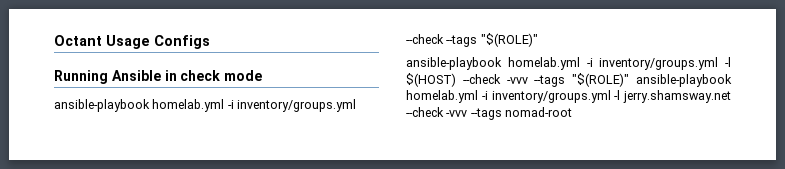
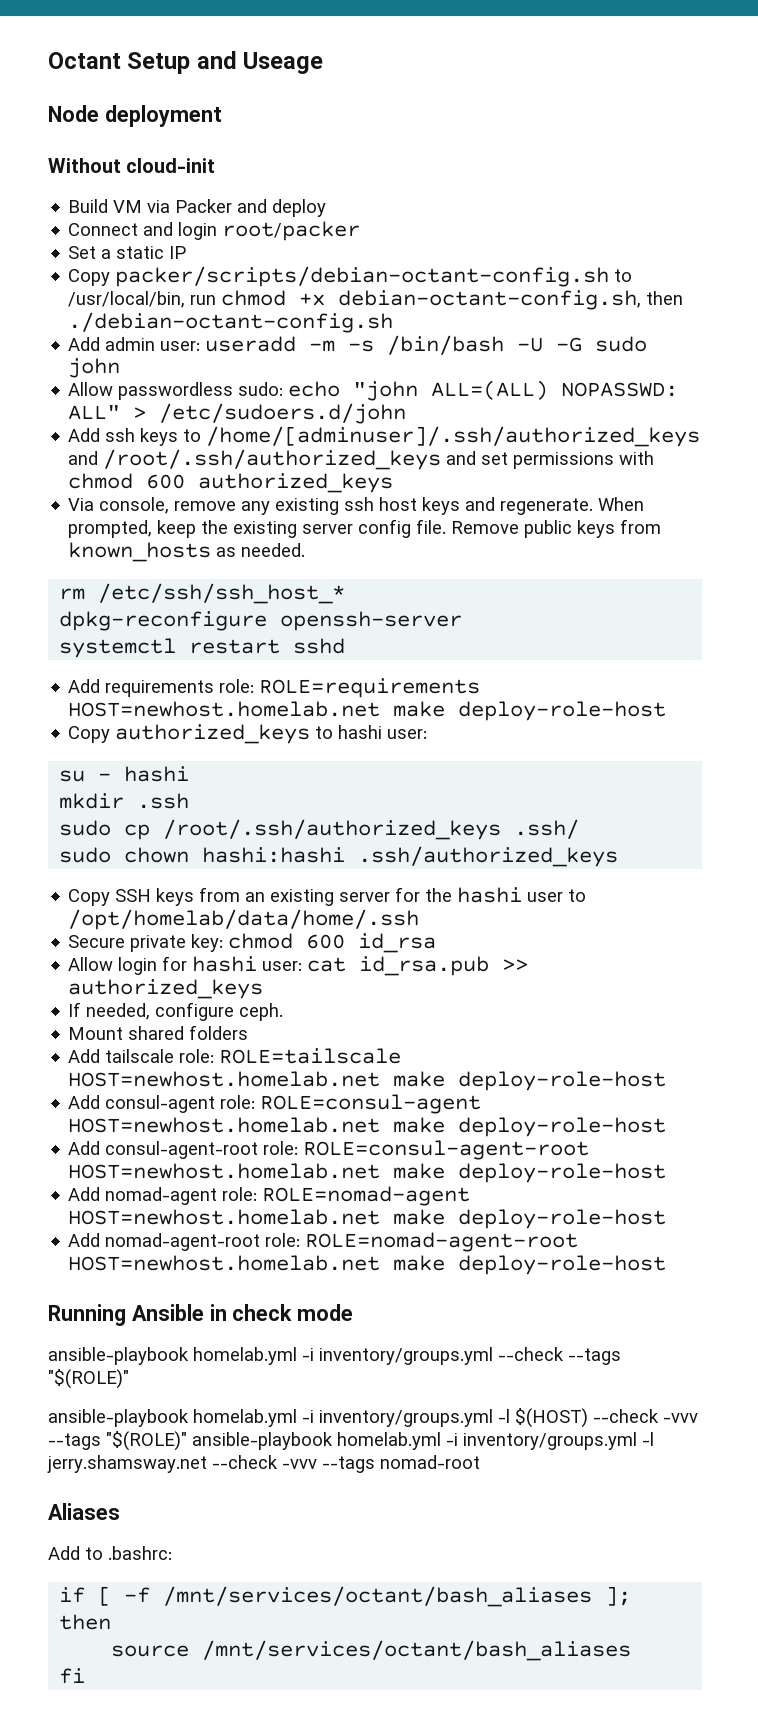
[106,35,210,49] Usage Configs -> [127,51,324,74] [48,105,222,127] [48,158,216,173] [68,199,327,217] [68,221,361,241] [68,246,187,259] [68,266,633,287] [68,290,684,310] [68,312,394,333] [68,335,648,355] [68,358,121,378] [68,380,679,401] [68,403,407,424] [68,426,701,447] [68,449,655,470] [68,473,394,493] [68,497,645,515] [68,519,662,538] [68,542,306,562] [59,583,346,604] [59,611,463,631] [59,638,346,658] [68,678,481,698] [68,701,667,721] [68,724,428,744] [59,766,190,782] [59,793,190,809] [59,819,580,840] [59,846,619,867] [68,887,587,906] [68,909,420,930] [68,933,437,953] [68,956,529,976] [68,979,264,999] [68,1002,284,1021] [68,1025,249,1040] [68,1048,402,1064] [68,1071,667,1091] [68,1094,482,1114] [68,1117,667,1137] [68,1140,590,1160] [68,1163,667,1183] [68,1186,471,1206] [68,1209,667,1229] [68,1232,579,1252] [68,1255,667,1275] Setup and Useage // Node deployment // Without cloud-init // Build VM via Packer and deploy // Connect and login root/packer // Set a static IP // Copy packer/scripts/debian-octant-config.sh to /usr/local/bin, run chmod +x debian-octant-config.sh, then ./debian-octant-config.sh // Add admin user: useradd -m -s /bin/bash -U -G sudo john // Allow passwordless sudo: echo "john ALL=(ALL) NOPASSWD: ALL" > /etc/sudoers.d/john // Add ssh keys to /home/[adminuser]/.ssh/authorized_keys and /root/.ssh/authorized_keys and set permissions with chmod 600 authorized_keys // Via console, remove any existing ssh host keys and regenerate. When prompted, keep the existing server config file. Remove public keys from known_hosts as needed. // rm /etc/ssh/ssh_host_* // dpkg-reconfigure openssh-server // systemctl restart sshd // Add requirements role: ROLE=requirements HOST=newhost.homelab.net make deploy-role-host // Copy authorized_keys to hashi user: // su - hashi // mkdir .ssh // sudo cp /root/.ssh/authorized_keys .ssh/ // sudo chown hashi:hashi .ssh/authorized_keys // Copy SSH keys from an existing server for the hashi user to /opt/homelab/data/home/.ssh // Secure private key: chmod 600 id_rsa // Allow login for hashi user: cat id_rsa.pub >> authorized_keys // If needed, configure ceph. // Mount shared folders // Add tailscale role: ROLE=tailscale HOST=newhost.homelab.net make deploy-role-host // Add consul-agent role: ROLE=consul-agent HOST=newhost.homelab.net make deploy-role-host // Add consul-agent-root role: ROLE=consul-agent-root HOST=newhost.homelab.net make deploy-role-host // Add nomad-agent role: ROLE=nomad-agent HOST=newhost.homelab.net make deploy-role-host // Add nomad-agent-root role: ROLE=nomad-agent-root HOST=newhost.homelab.net make deploy-role-host
(573, 112) none -> [48,1503,120,1520] [48,1546,172,1560] [59,1586,632,1607] [59,1614,112,1630] [111,1640,632,1661] [59,1668,86,1684] // Aliases // Add to .bashrc: // if [ -f /mnt/services/octant/bash_aliases ]; then // source /mnt/services/octant/bash_aliases // fi

